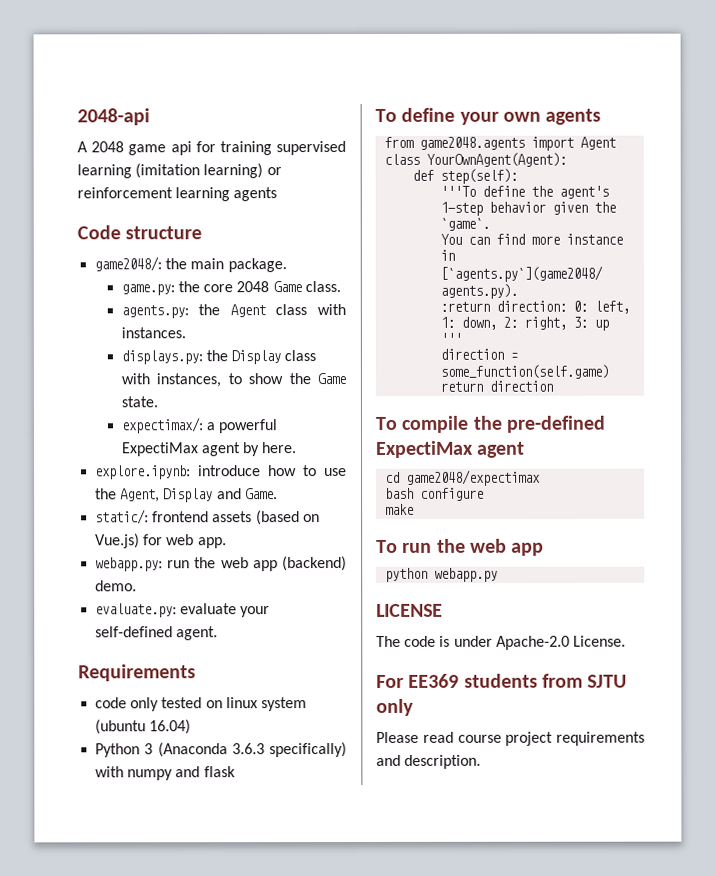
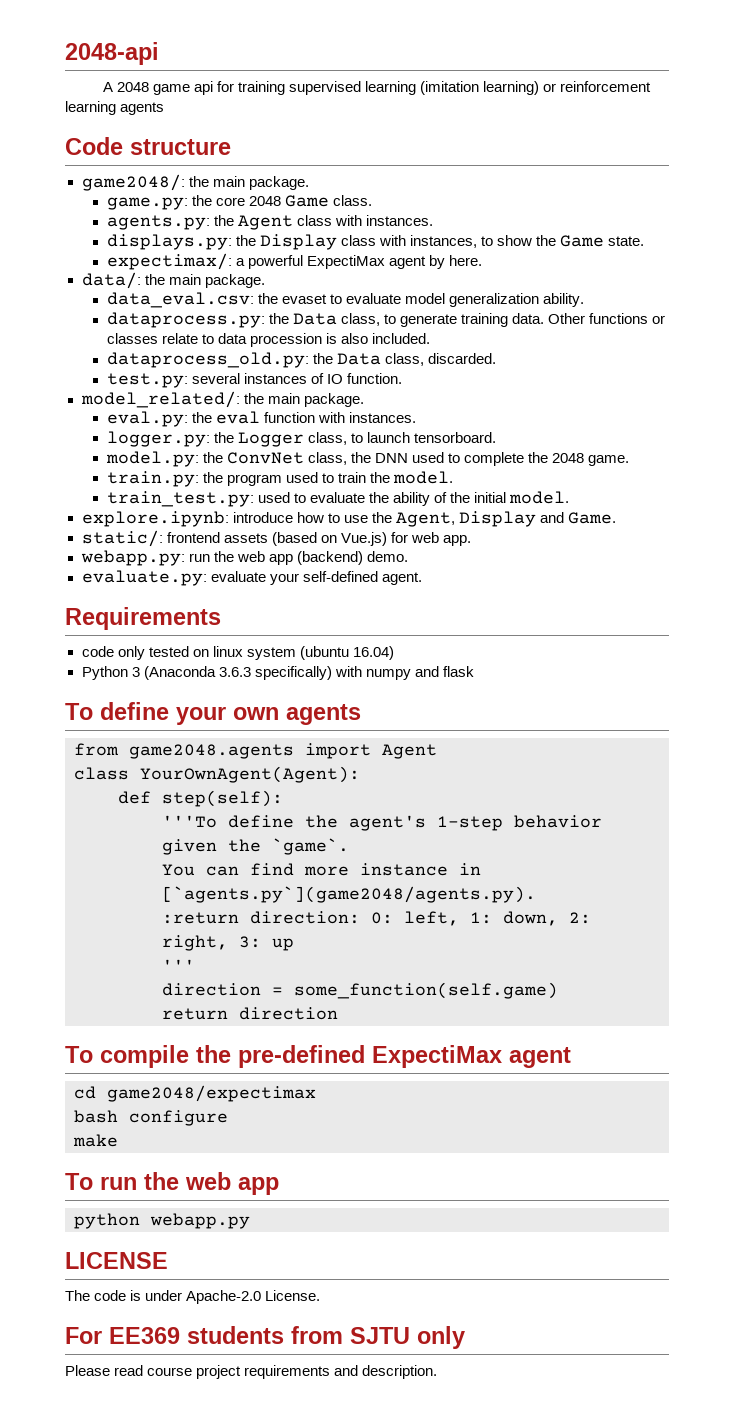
(298, 448) none -> [81,272,265,289] [106,292,585,308] [106,312,666,328] [106,333,431,347] [106,352,497,368] [106,373,403,388] [80,391,364,408] [106,411,417,427] [106,431,497,447] [105,451,630,467] [106,471,454,487] [106,491,570,507] // data/: the main package. // data_eval.csv: the evaset to evaluate model generalization ability. // dataprocess.py: the Data class, to generate training data. Other functions or classes relate to data procession is also included. // dataprocess_old.py: the Data class, discarded. // test.py: several instances of IO function. // model_related/: the main package. // eval.py: the eval function with instances. // logger.py: the Logger class, to launch tensorboard. // model.py: the ConvNet class, the DNN used to complete the 2048 game. // train.py: the program used to train the model. // train_test.py: used to evaluate the ability of the initial model.

